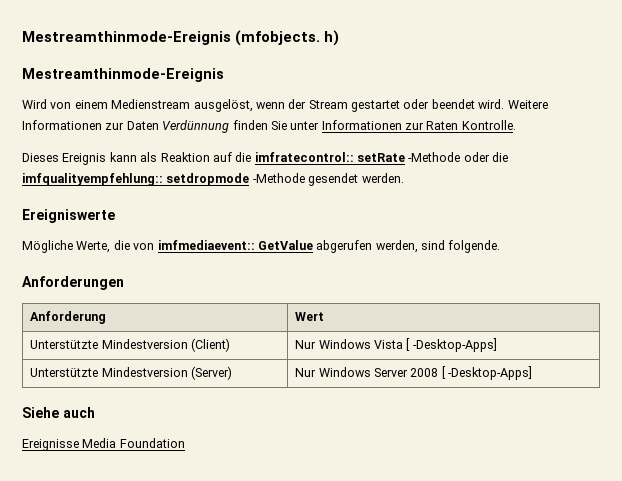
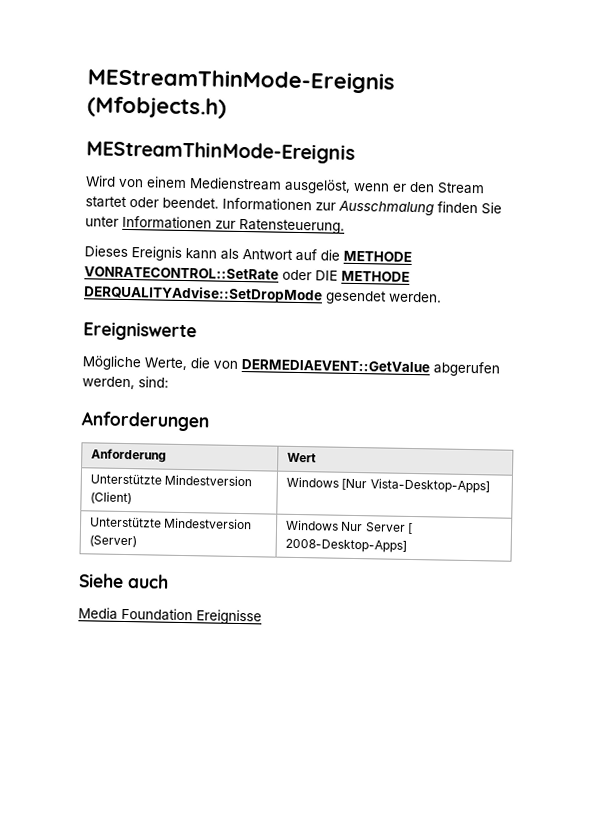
[22,30,340,46] [22,68,224,82] Mestreamthinmode-Ereignis (mfobjects. h) // Mestreamthinmode-Ereignis -> [87,68,395,94] [87,96,227,119] [86,140,355,164] MEStreamThinMode-Ereignis (Mfobjects.h) // MEStreamThinMode-Ereignis
[288,99,548,112] [22,120,230,133] der Stream gestartet oder beendet wird. Weitere Informationen zur Daten Verdünnung -> [392,181,485,195] [85,196,434,216] er den Stream startet oder beendet. Informationen zur Ausschmalung
[426,120,516,130] Raten Kontrolle. -> [239,218,345,234] Ratensteuerung.
[160,152,210,162] Reaktion -> [242,249,293,260] Antwort
[254,152,509,162] [22,173,305,186] imfratecontrol:: setRate -Methode oder die imfqualityempfehlung:: setdropmode -Methode -> [343,250,412,262] [84,266,410,282] [83,285,323,304] METHODE VONRATECONTROL::SetRate oder DIE METHODE DERQUALITYAdvise::SetDropMode
[157,240,501,253] imfmediaevent:: GetValue abgerufen werden, sind folgende. -> [241,359,500,377] [82,376,169,390] DERMEDIAEVENT::GetValue abgerufen werden, sind:
[295,338,497,352] [30,366,232,380] [295,366,533,380] Nur Windows Vista [ -Desktop-Apps] // Unterstützte Mindestversion (Server) | Nur Windows Server 2008 [ -Desktop-Apps] -> [286,476,490,494] [90,516,253,530] [89,535,138,548] [285,519,413,535] [285,538,408,553] Windows [Nur Vista-Desktop-Apps] // Unterstützte Mindestversion (Server) | Windows Nur Server [ 2008-Desktop-Apps]
[22,439,79,451] Ereignisse -> (169, 581) none
(185, 443) none -> [196,609,262,625] Ereignisse

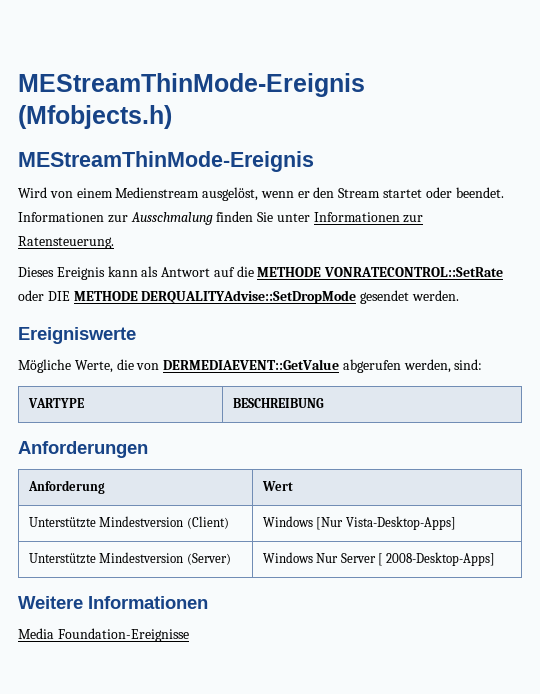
(169, 382) none -> [27,398,84,408] [232,398,324,408] // VARTYPE | BESCHREIBUNG
[78,573,169,589] Siehe auch -> [18,596,208,609] Weitere Informationen
[121,607,262,625] Foundation Ereignisse -> [57,628,189,642] Foundation-Ereignisse

